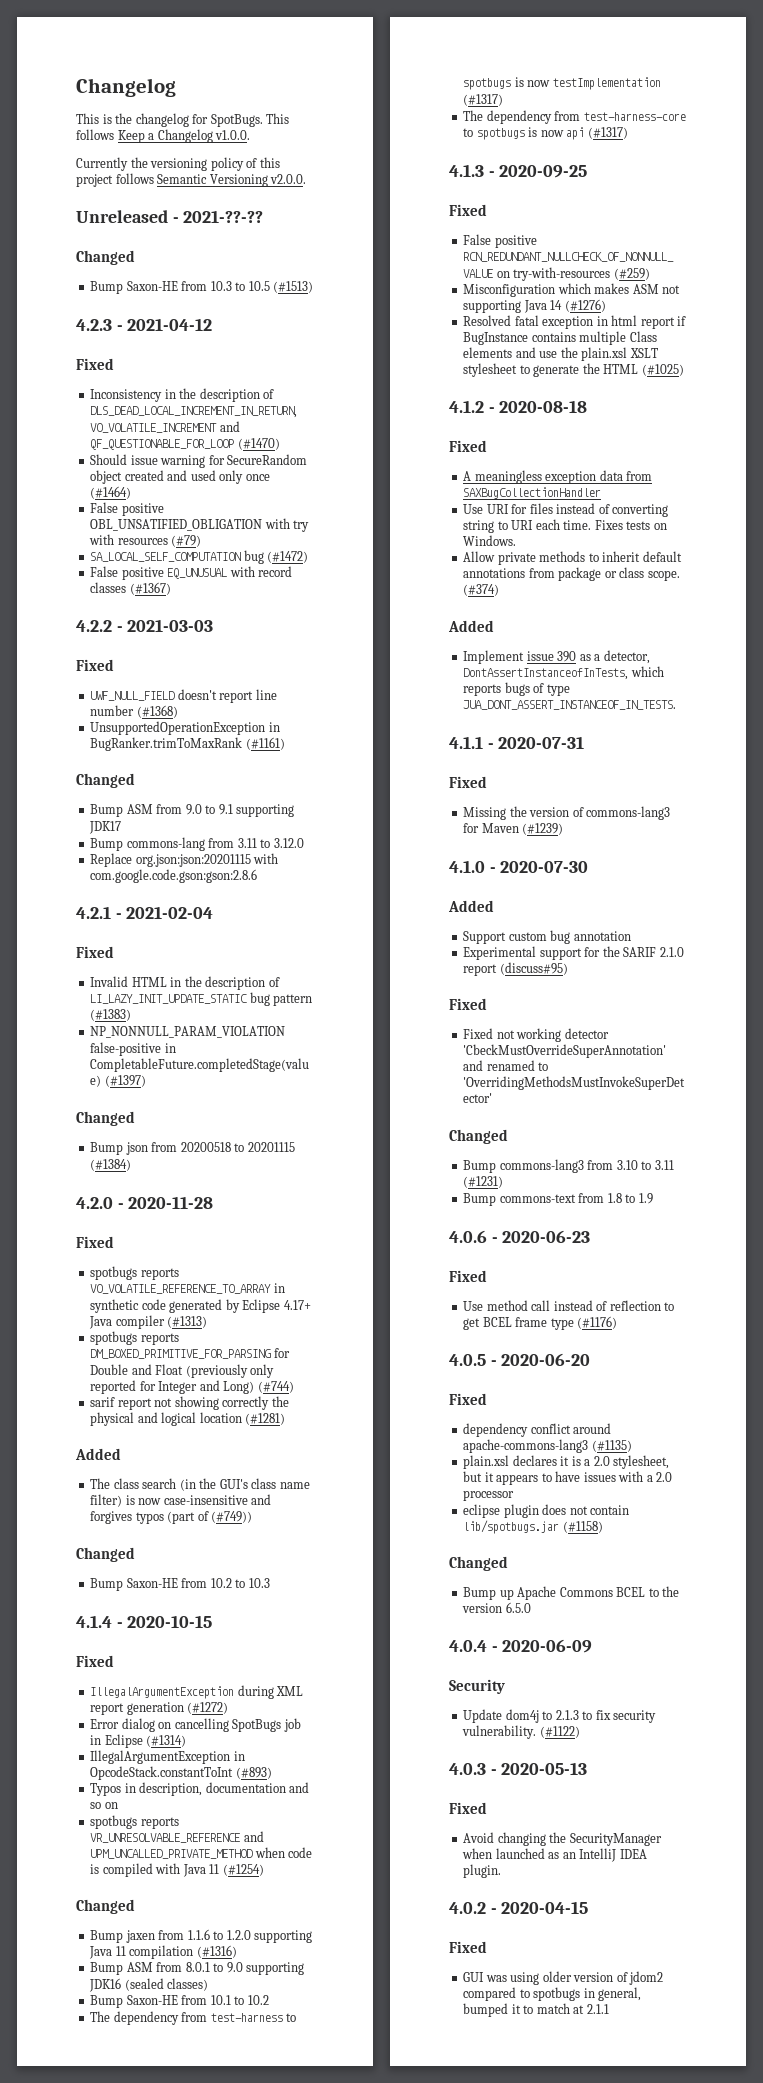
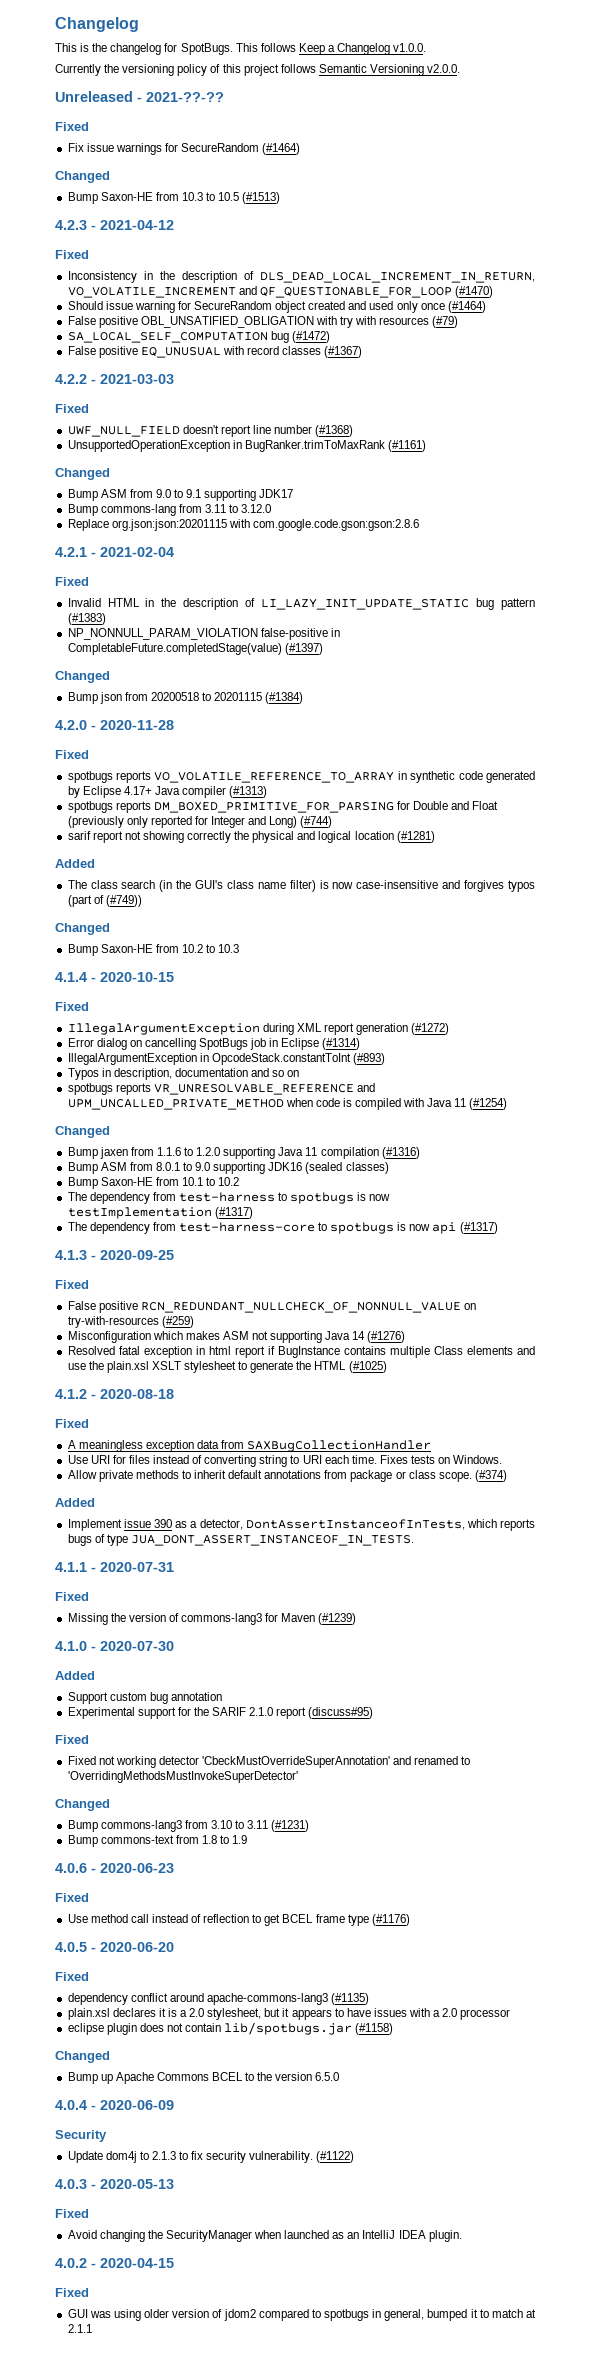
(264, 216) none -> [55,122,89,131] [67,143,301,155] // Fixed // Fix issue warnings for SecureRandom (#1464)

